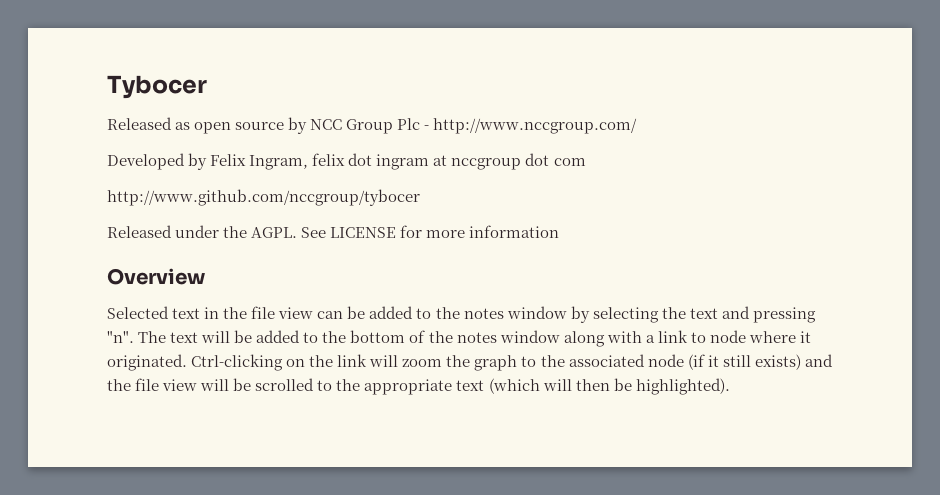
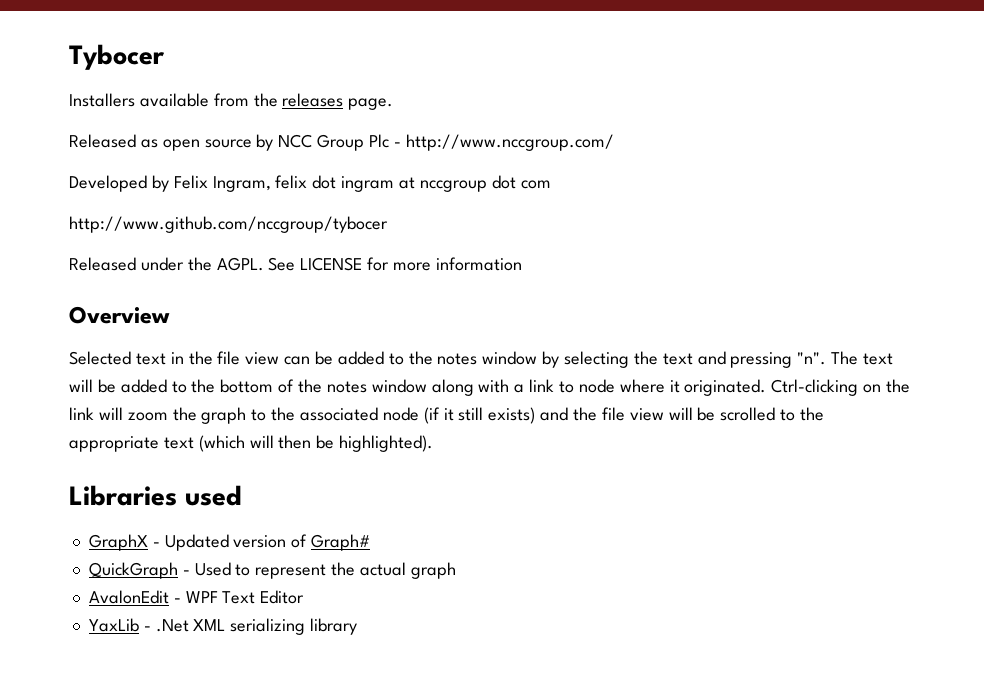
(207, 87) none -> [69,93,394,110] // Installers available from the releases page.
(730, 386) none -> [69,485,242,506] [88,534,371,551] [88,562,456,579] [88,590,305,604] [88,618,358,635] // Libraries used // GraphX - Updated version of Graph# // QuickGraph - Used to represent the actual graph // AvalonEdit - WPF Text Editor // YaxLib - .Net XML serializing library

